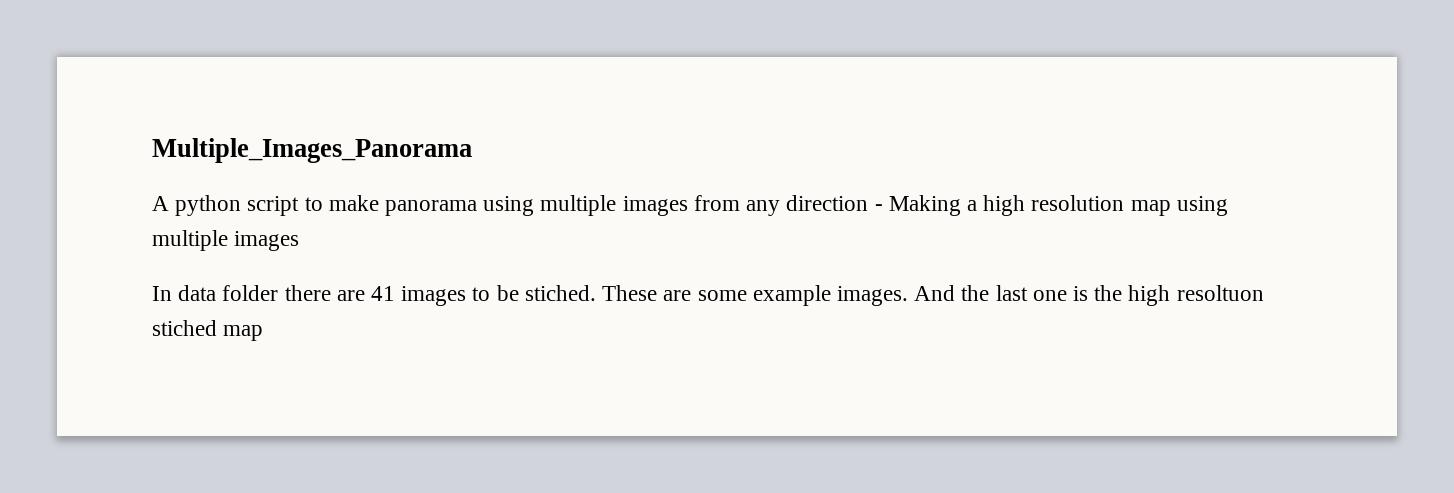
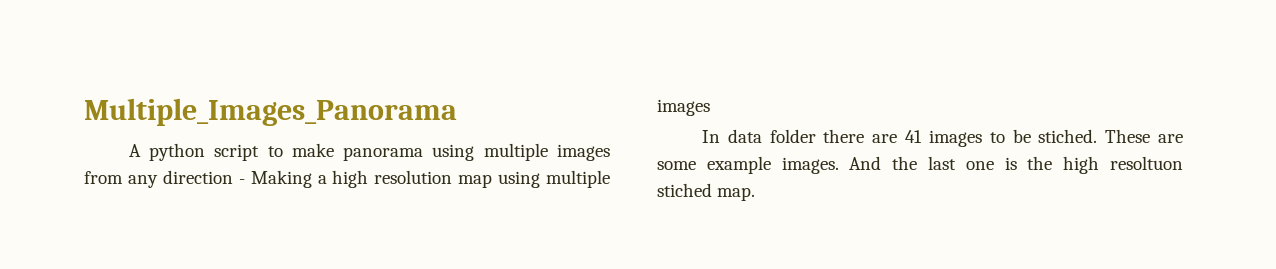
[223,325,264,341] map -> [717,187,756,201] map.

